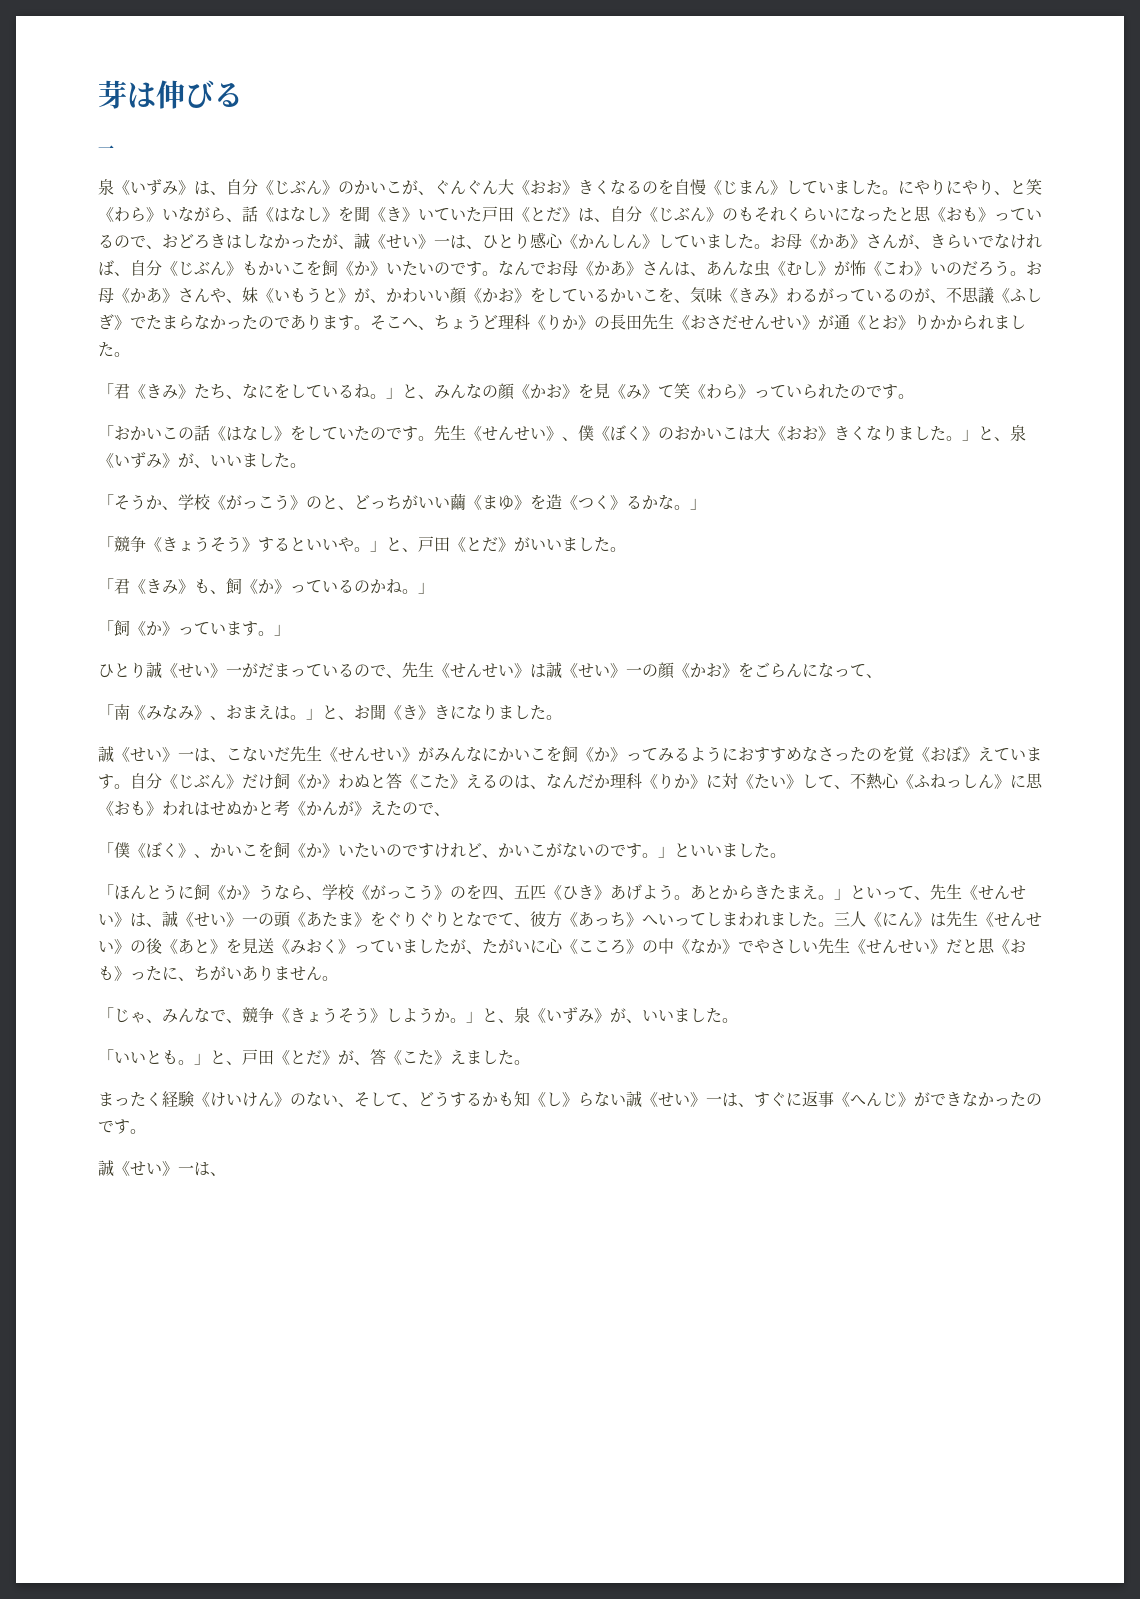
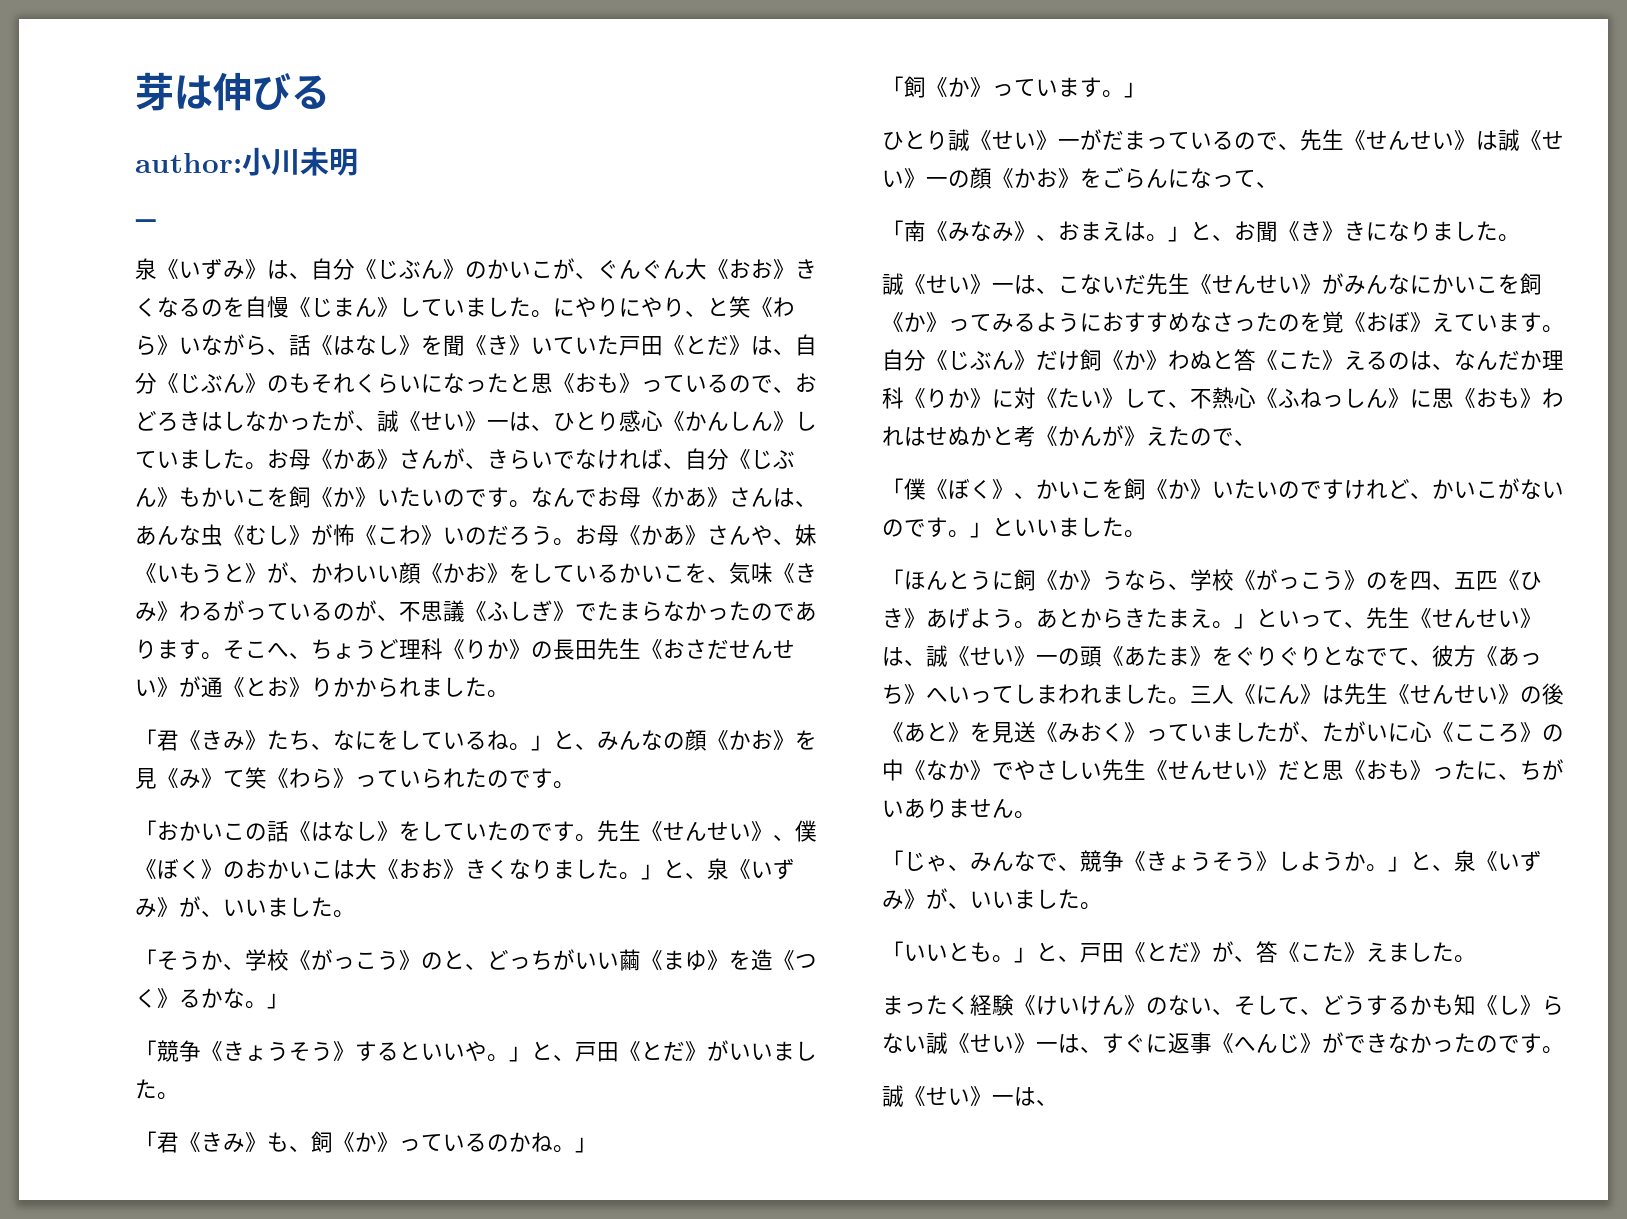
(243, 95) none -> [135,147,358,176] // author:小川未明

